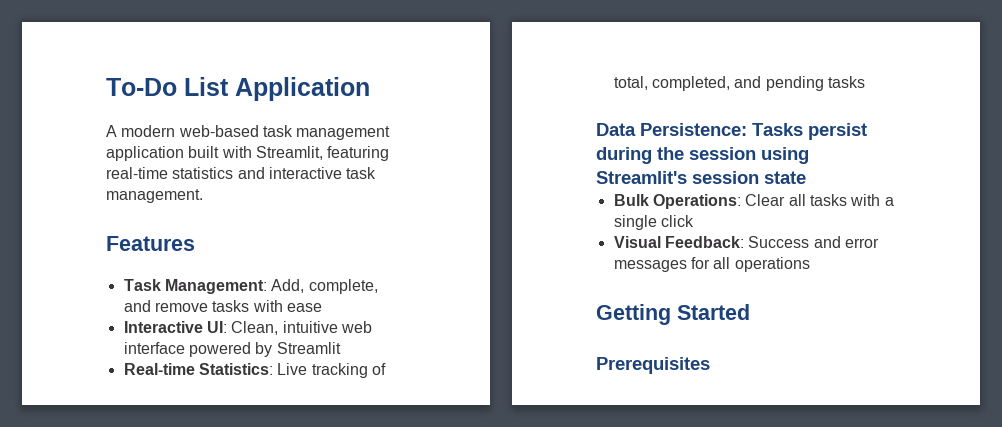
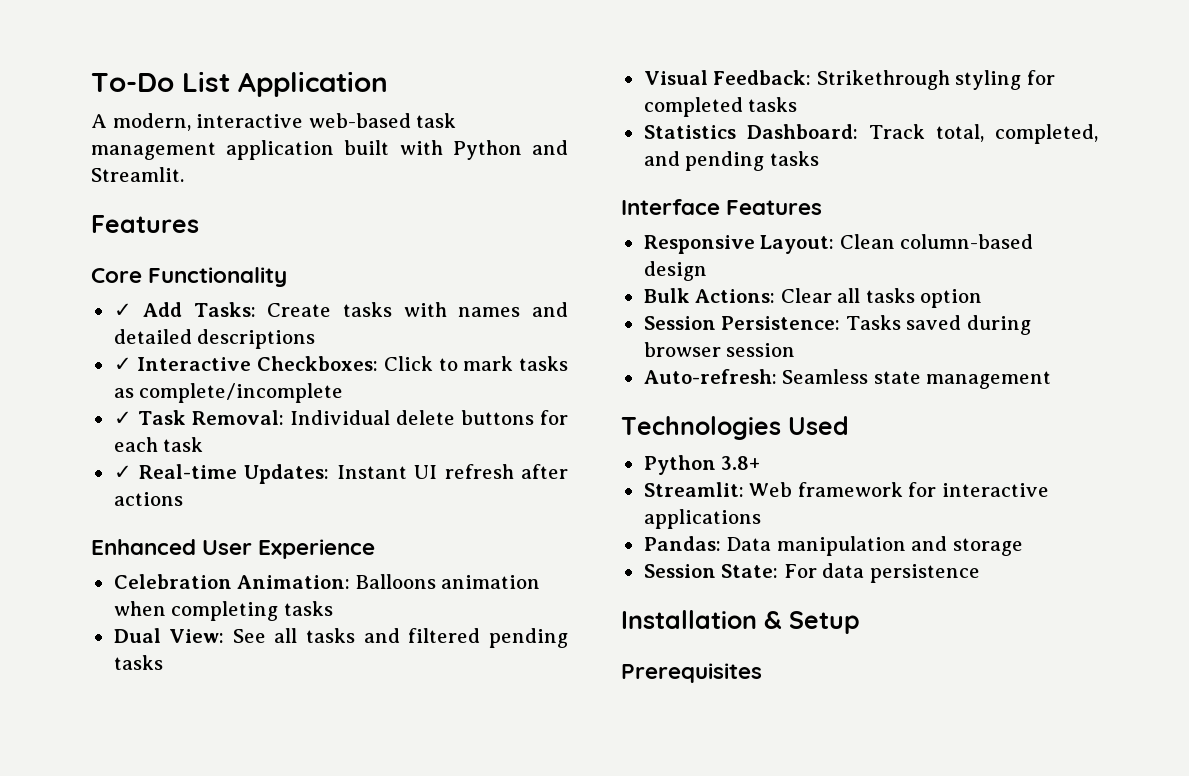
[121,125,176,137] modern -> [112,113,304,131] modern, interactive
[255,146,390,161] [106,167,377,179] [106,189,203,203] [106,236,195,251] [123,279,378,294] [123,300,322,312] [123,321,372,335] [123,342,341,357] [123,363,386,378] Streamlit, featuring real-time statistics and interactive task management. // Features // Task Management: Add, complete, and remove tasks with ease // Interactive UI: Clean, intuitive web interface powered by Streamlit // Real-time Statistics: Live tracking of -> [452,140,568,160] [91,167,184,182] [91,215,199,233] [91,267,288,287] [113,302,568,317] [113,329,316,349] [113,356,568,371] [113,383,344,403] [113,410,568,425] [113,437,204,452] [113,464,568,484] [113,492,183,506] [91,539,376,559] [113,574,541,589] [113,601,333,621] [113,628,568,648] [113,655,163,670] [643,70,1055,90] [643,97,798,117] [643,124,925,139] Python and Streamlit. // Features // Core Functionality // ✓ Add Tasks: Create tasks with names and detailed descriptions // ✓ Interactive Checkboxes: Click to mark tasks as complete/incomplete // ✓ Task Removal: Individual delete buttons for each task // ✓ Real-time Updates: Instant UI refresh after actions // Enhanced User Experience // Celebration Animation: Balloons animation when completing tasks // Dual View: See all tasks and filtered pending tasks // Visual Feedback: Strikethrough styling for completed tasks // Statistics Dashboard: Track
[596,123,867,140] [596,147,809,164] [596,171,806,184] Data Persistence: Tasks persist during the session using Streamlit's session state -> [621,199,823,215] [643,234,1034,254] [643,261,707,281] Interface Features // Responsive Layout: Clean column-based design
[652,194,741,209] Operations: -> [695,289,776,303] Actions:
[850,194,894,206] [613,215,694,230] [613,236,879,248] [613,257,810,272] [596,304,750,325] with a single click // Visual Feedback: Success and error messages for all operations // Getting Started -> [920,289,983,308] [643,315,1031,335] [643,342,796,357] [643,369,1052,389] [621,416,849,440] [643,455,761,475] [643,482,1049,497] [643,509,761,529] [643,536,1023,556] [643,563,980,583] [621,610,860,634] option // Session Persistence: Tasks saved during browser session // Auto-refresh: Seamless state management // Technologies Used // Python 3.8+ // Streamlit: Web framework for interactive applications // Pandas: Data manipulation and storage // Session State: For data persistence // Installation & Setup

